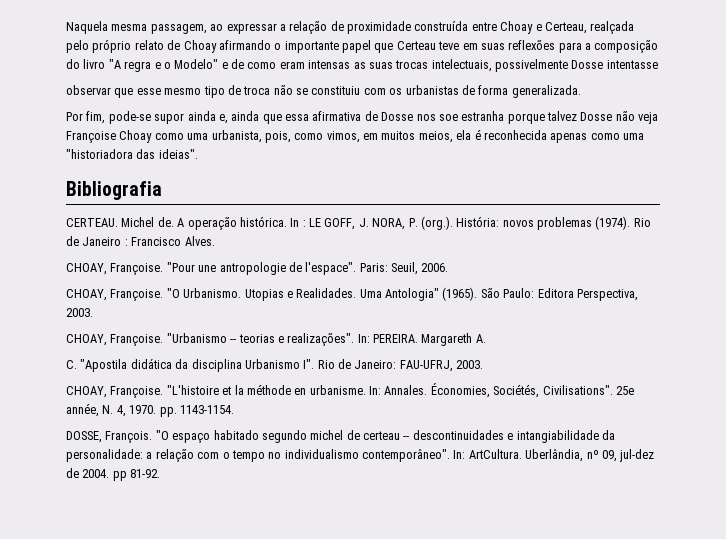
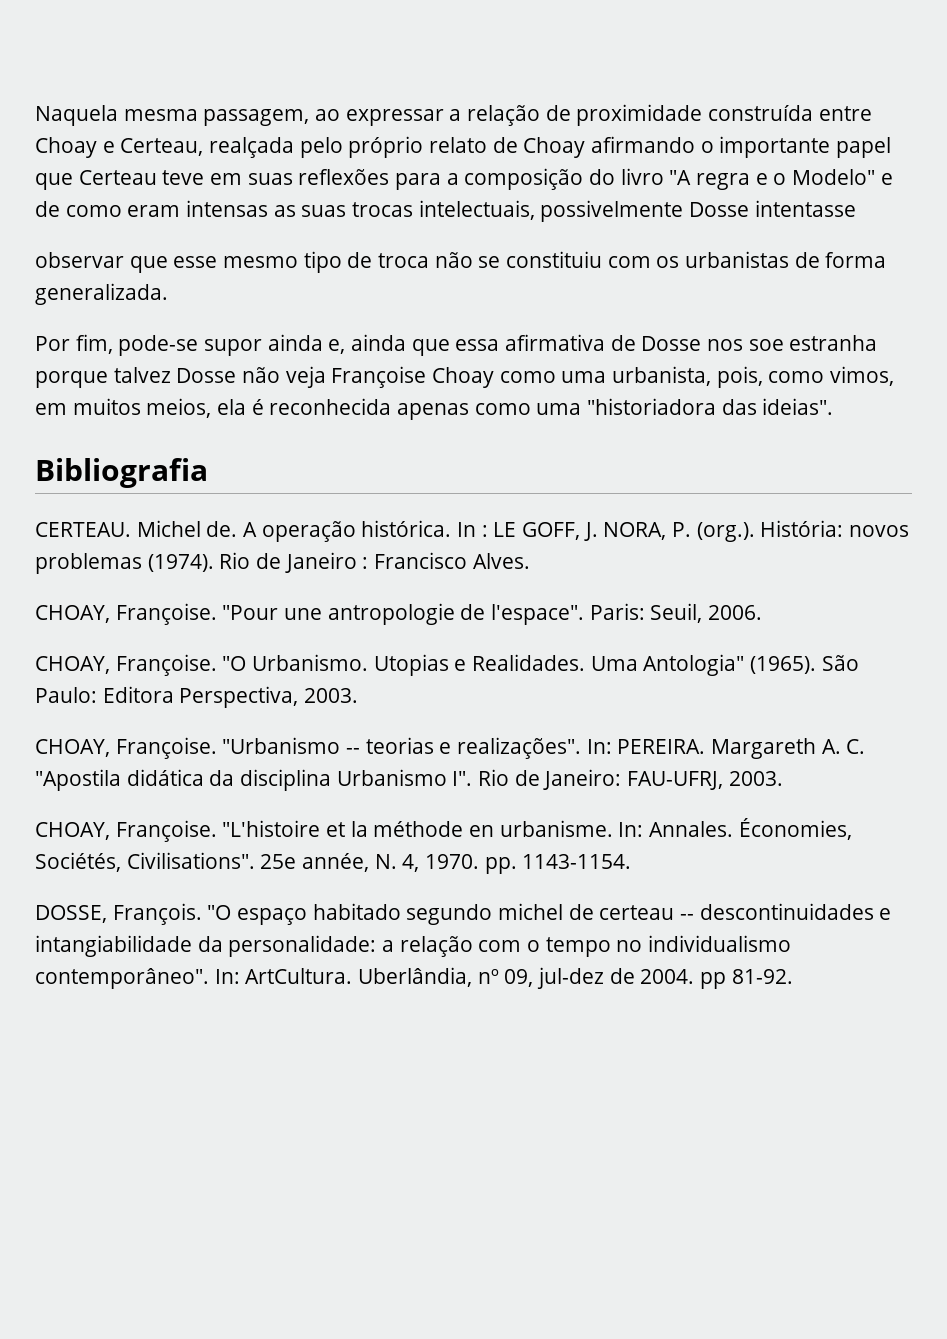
(486, 338) // -> (841, 746) none

